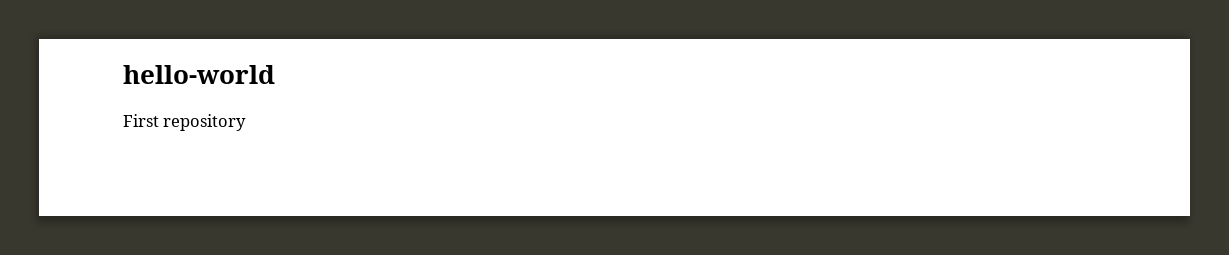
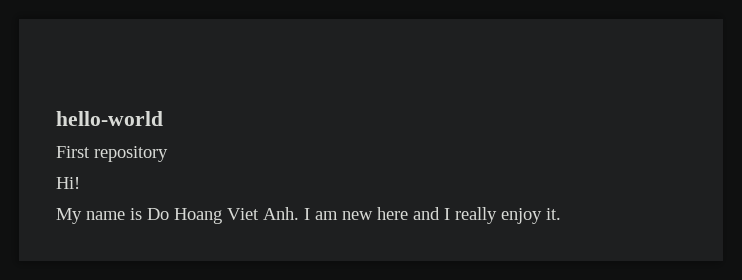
(247, 122) none -> [56,177,80,189] [56,207,561,224] // Hi! // My name is Do Hoang Viet Anh. I am new here and I really enjoy it.

